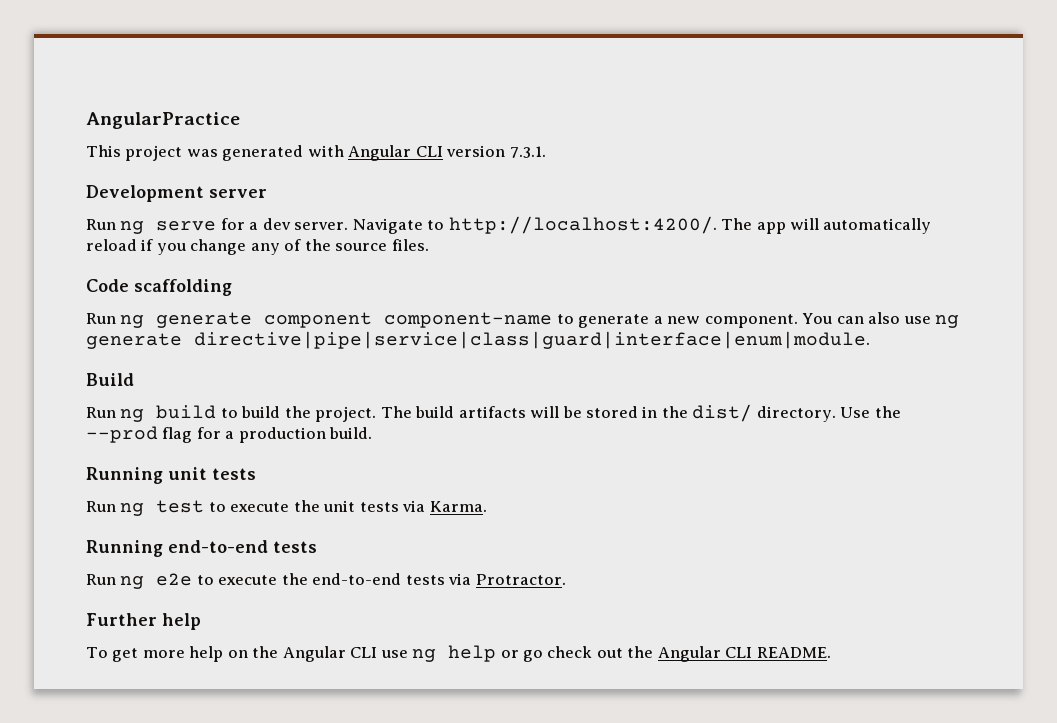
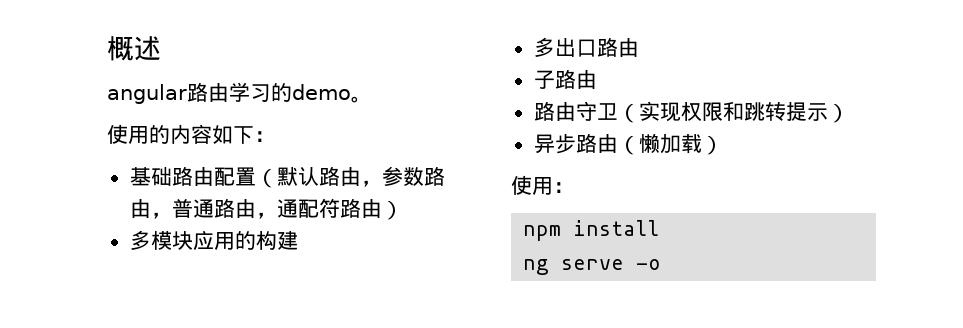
[86,112,240,129] [86,145,546,161] [86,185,267,202] [86,216,932,234] [86,239,429,255] [86,279,232,296] [86,312,959,328] [86,331,870,349] [86,373,134,386] [86,404,901,422] [86,426,373,443] [86,467,256,484] [86,500,487,516] [86,540,317,557] [86,573,566,589] [86,613,201,630] [86,645,831,662] AngularPractice // This project was generated with Angular CLI version 7.3.1. // Development server // Run ng serve for a dev server. Navigate to http://localhost:4200/. The app will automatically reload if you change any of the source files. // Code scaffolding // Run ng generate component component-name to generate a new component. You can also use ng generate directive|pipe|service|class|guard|interface|enum|module. // Build // Run ng build to build the project. The build artifacts will be stored in the dist/ directory. Use the --prod flag for a production build. // Running unit tests // Run ng test to execute the unit tests via Karma. // Running end-to-end tests // Run ng e2e to execute the end-to-end tests via Protractor. // Further help // To get more help on the Angular CLI use ng help or go check out the Angular CLI README. -> [107,36,161,61] [107,82,372,104] [107,124,275,144] [129,166,445,188] [129,198,403,220] [129,230,298,250] [533,37,639,57] [533,69,597,89] [533,101,849,123] [533,133,723,155] [511,175,574,195] [523,220,660,241] [523,259,662,275] 概述 // angular路由学习的demo。 // 使用的内容如下： // 基础路由配置（默认路由，参数路由，普通路由，通配符路由） // 多模块应用的构建 // 多出口路由 // 子路由 // 路由守卫（实现权限和跳转提示） // 异步路由（懒加载） // 使用： // npm install // ng serve -o

